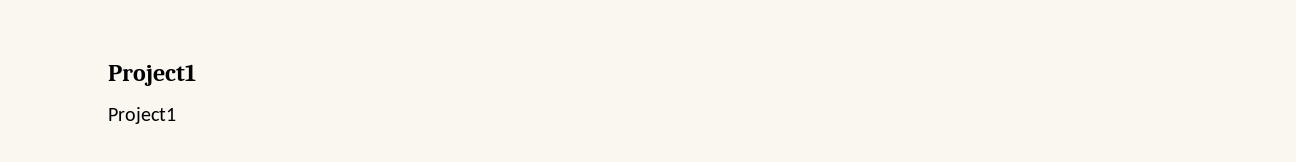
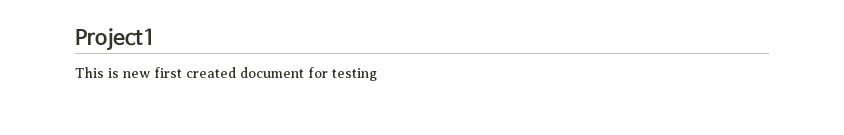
[108,107,176,124] Project1 -> [75,67,377,81] This is new first created document for testing

